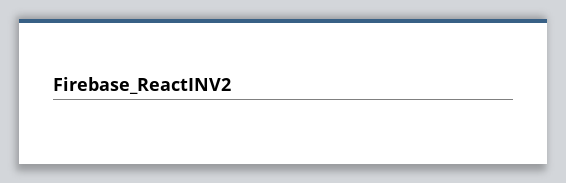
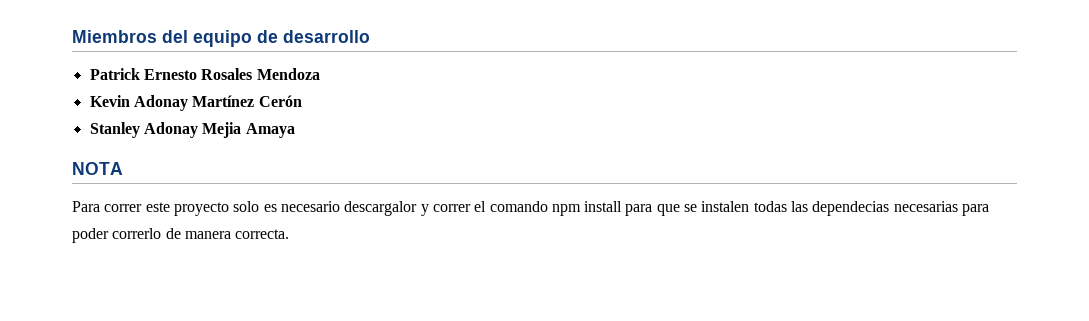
[53,77,231,94] Firebase_ReactINV2 -> [72,30,370,47] [89,68,320,80] [89,95,302,111] [89,122,295,138] [72,162,123,175] [72,201,990,216] [72,228,290,243] Miembros del equipo de desarrollo // Patrick Ernesto Rosales Mendoza // Kevin Adonay Martínez Cerón // Stanley Adonay Mejia Amaya // NOTA // Para correr este proyecto solo es necesario descargalor y correr el comando npm install para que se instalen todas las dependecias necesarias para poder correrlo de manera correcta.

